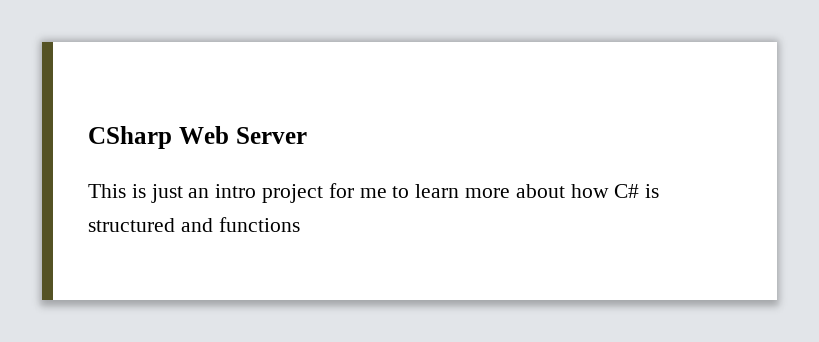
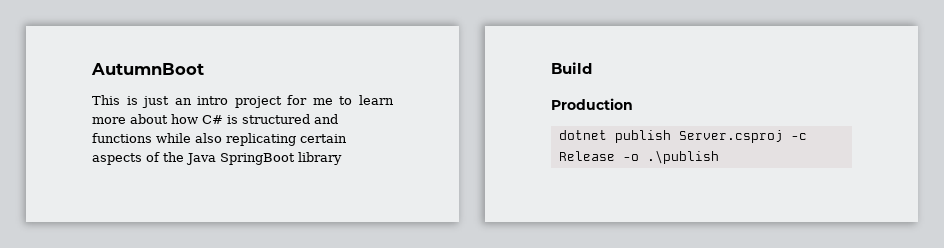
[88,126,307,149] CSharp Web Server -> [91,63,204,75] AutumnBoot
(300, 224) none -> [156,133,347,146] [92,152,342,165] [551,62,592,74] [551,98,633,110] [558,130,807,143] [558,150,719,164] while also replicating certain aspects of the Java SpringBoot library // Build // Production // dotnet publish Server.csproj -c Release -o .\publish

